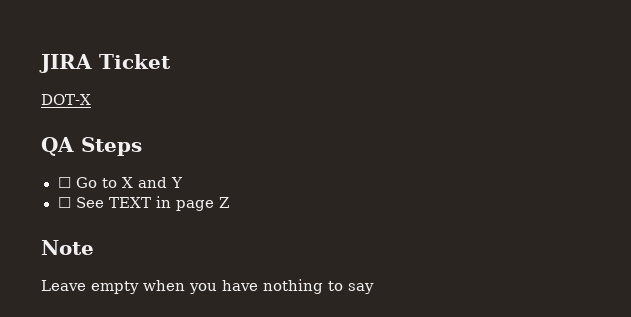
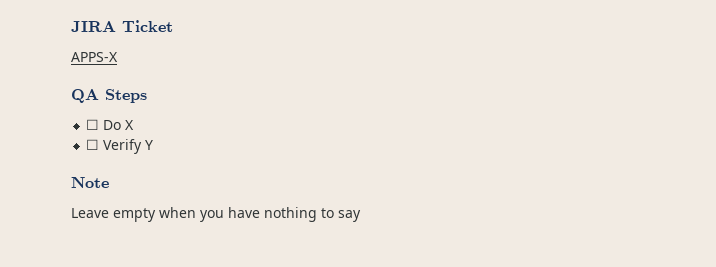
[41,94,91,105] DOT-X -> [71,52,118,62] APPS-X
[75,177,117,188] Go to -> [103,120,122,130] Do
[137,177,183,188] [57,196,229,211] and Y // ☐ See TEXT in page Z -> [86,139,154,154] // ☐ Verify Y

